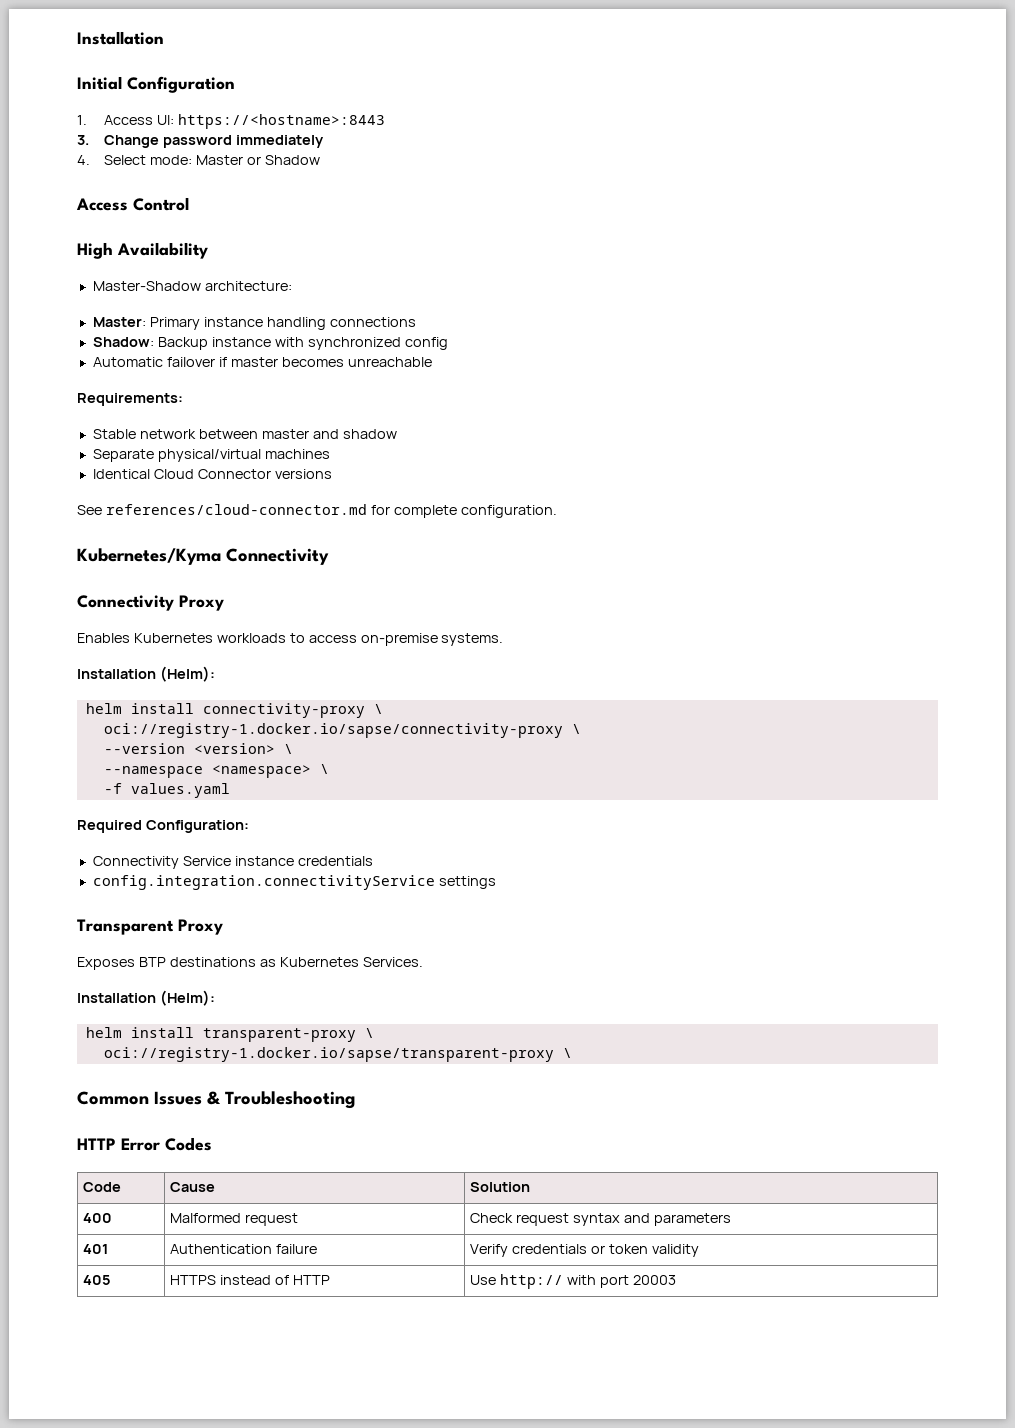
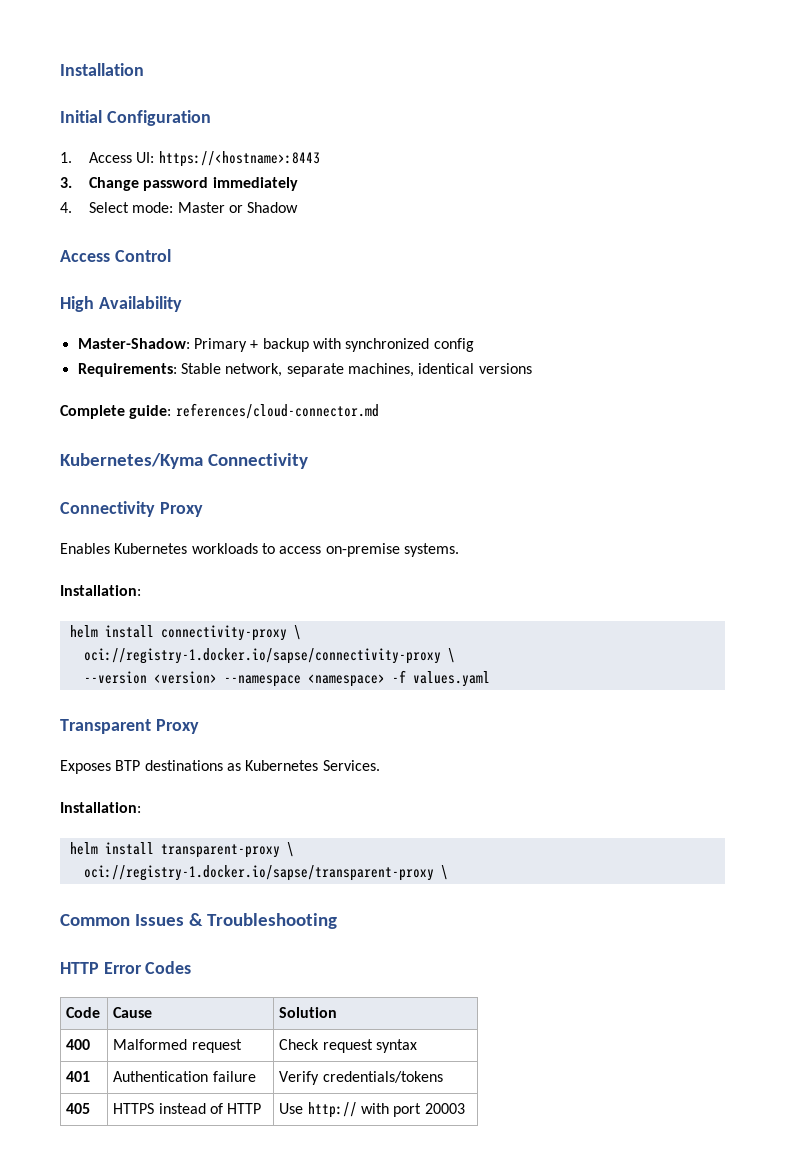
[92,281,292,291] [92,317,416,330] [92,337,448,350] [92,357,432,367] [77,393,183,406] [92,429,397,439] [92,449,330,462] [92,469,271,479] Master-Shadow architecture: // Master: Primary instance handling connections // Shadow: Backup instance with synchronized config // Automatic failover if master becomes unreachable // Requirements: // Stable network between master and shadow // Separate physical/virtual machines // Identical Cloud Connector -> [77,338,474,352] [77,363,475,377] Master-Shadow: Primary + backup with synchronized config // Requirements: Stable network, separate machines, identical
[77,505,102,515] See -> [60,405,172,419] Complete guide:
[370,505,557,518] for complete configuration. -> (379, 411) none
[77,666,215,682] Installation (Helm): -> [60,585,141,596] Installation:
[283,744,293,754] \ // -> (217, 677) none
[319,764,329,774] \ // -> (385, 680) none
[77,820,249,833] [92,856,373,869] [92,875,496,890] // Required Configuration: // Connectivity Service instance credentials // config.integration.connectivityService settings -> (490, 679) none
[77,990,215,1006] Installation (Helm): -> [60,802,141,813] Installation:
[624,1213,731,1226] and parameters -> (418, 1046) none
[512,1244,699,1257] credentials or token validity -> [322,1071,443,1083] credentials/tokens

